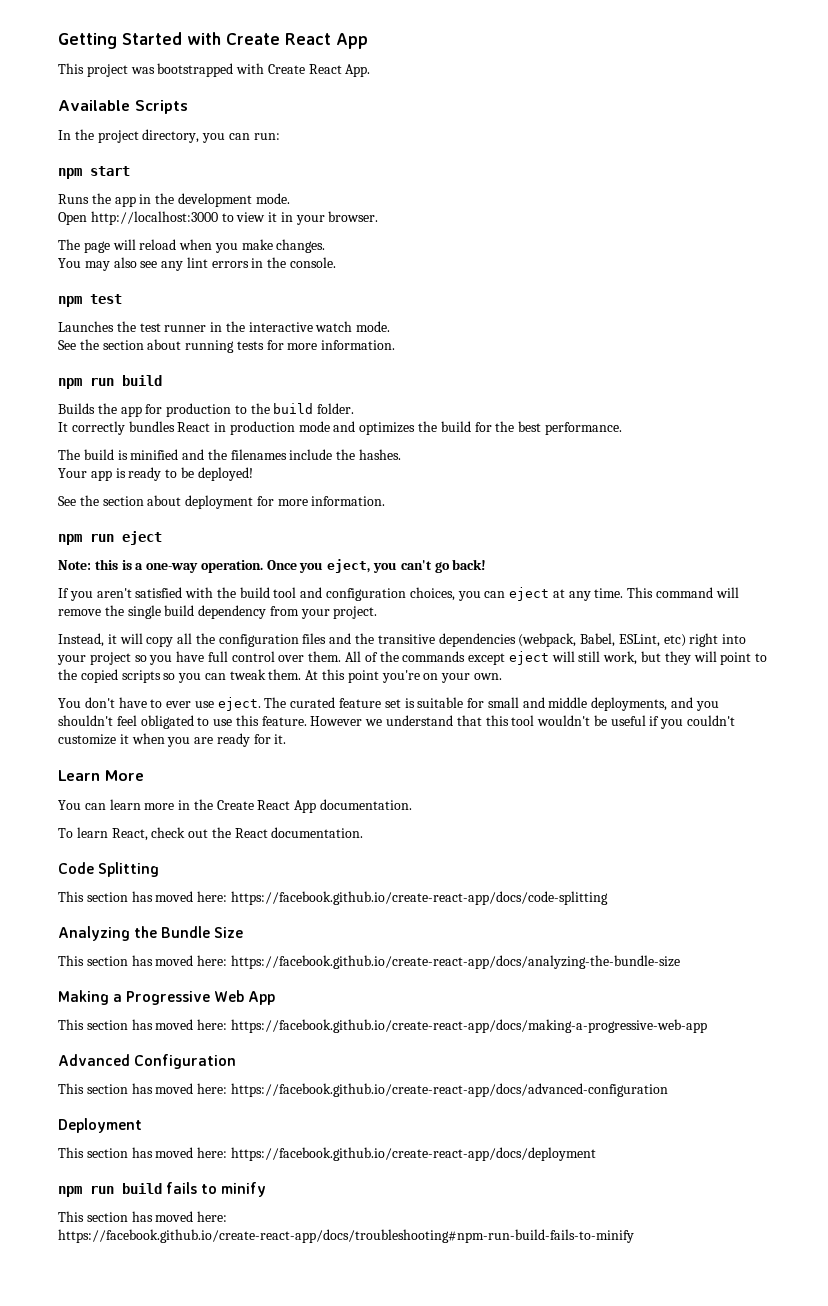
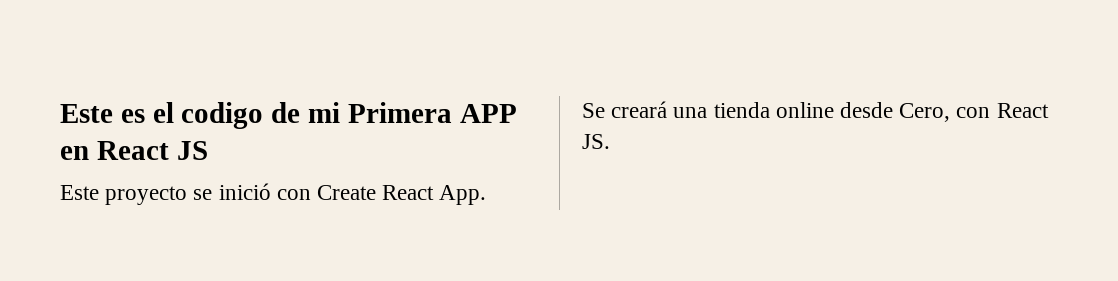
[58,32,368,49] [58,63,371,77] [58,100,188,114] [58,129,280,143] [58,166,130,179] [58,193,290,207] [58,211,379,225] [58,239,326,253] [58,257,337,271] [58,294,122,307] [58,321,391,332] [58,339,396,353] [58,375,162,389] [58,403,355,417] [58,421,622,435] [58,449,402,460] [58,467,253,481] [58,495,386,509] [58,531,162,545] [58,559,487,573] [58,587,739,601] [58,605,378,619] [58,633,747,647] [57,651,768,665] [58,669,502,683] [58,697,719,711] [58,715,736,729] [58,733,287,747] [58,770,144,781] [58,799,413,813] [58,827,364,841] [58,862,160,877] [58,891,608,905] [58,926,244,941] [58,955,680,969] [58,990,276,1005] [58,1019,707,1033] [58,1054,237,1069] [58,1083,668,1097] [58,1118,142,1133] [58,1147,596,1161] [58,1182,267,1197] [58,1211,228,1222] [58,1229,634,1243] Getting Started with Create React App // This project was bootstrapped with Create React App. // Available Scripts // In the project directory, you can run: // npm start // Runs the app in the development mode. // Open http://localhost:3000 to view it in your browser. // The page will reload when you make changes. // You may also see any lint errors in the console. // npm test // Launches the test runner in the interactive watch mode. // See the section about running tests for more information. // npm run build // Builds the app for production to the build folder. // It correctly bundles React in production mode and optimizes the build for the best performance. // The build is minified and the filenames include the hashes. // Your app is ready to be deployed! // See the section about deployment for more information. // npm run eject // Note: this is a one-way operation. Once you eject, you can't go back! // If you aren't satisfied with the build tool and configuration choices, you can eject at any time. This command will remove the single build dependency from your project. // Instead, it will copy all the configuration files and the transitive dependencies (webpack, Babel, ESLint, etc) right into your project so you have full control over them. All of the commands except eject will still work, but they will point to the copied scripts so you can tweak them. At this point you're on your own. // You don't have to ever use eject. The curated feature set is suitable for small and middle deployments, and you shouldn't feel obligated to use this feature. However we understand that this tool wouldn't be useful if you couldn't customize it when you are ready for it. // Learn More // You can learn more in the Create React App documentation. // To learn React, check out the React documentation. // Code Splitting // This section has moved here: https://facebook.github.io/create-react-app/docs/code-splitting // Analyzing the Bundle Size // This section has moved here: https://facebook.github.io/create-react-app/docs/analyzing-the-bundle-size // Making a Progressive Web App // This section has moved here: https://facebook.github.io/create-react-app/docs/making-a-progressive-web-app // Advanced Configuration // This section has moved here: https://facebook.github.io/create-react-app/docs/advanced-configuration // Deployment // This section has moved here: https://facebook.github.io/create-react-app/docs/deployment // npm run build fails to minify // This section has moved here: https://facebook.github.io/create-react-app/docs/troubleshooting#npm-run-build-fails-to-minify -> [60,102,517,129] [60,141,208,160] [60,183,487,205] [582,101,1049,122] [582,134,610,149] Este es el codigo de mi Primera APP en React JS // Este proyecto se inició con Create React App. // Se creará una tienda online desde Cero, con React JS.

